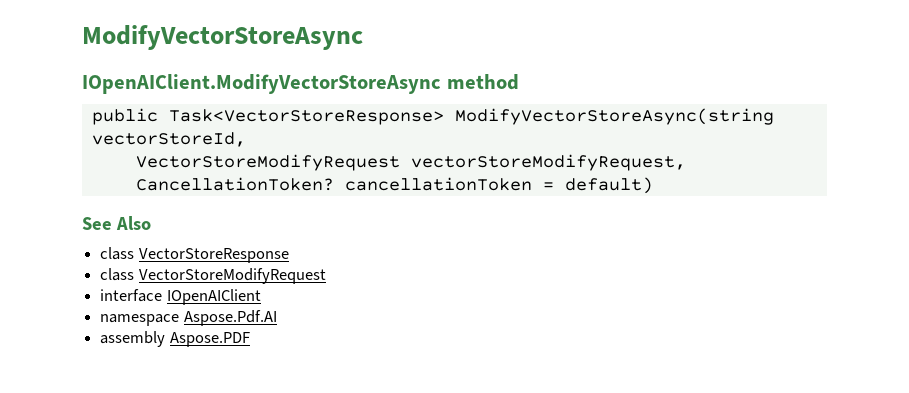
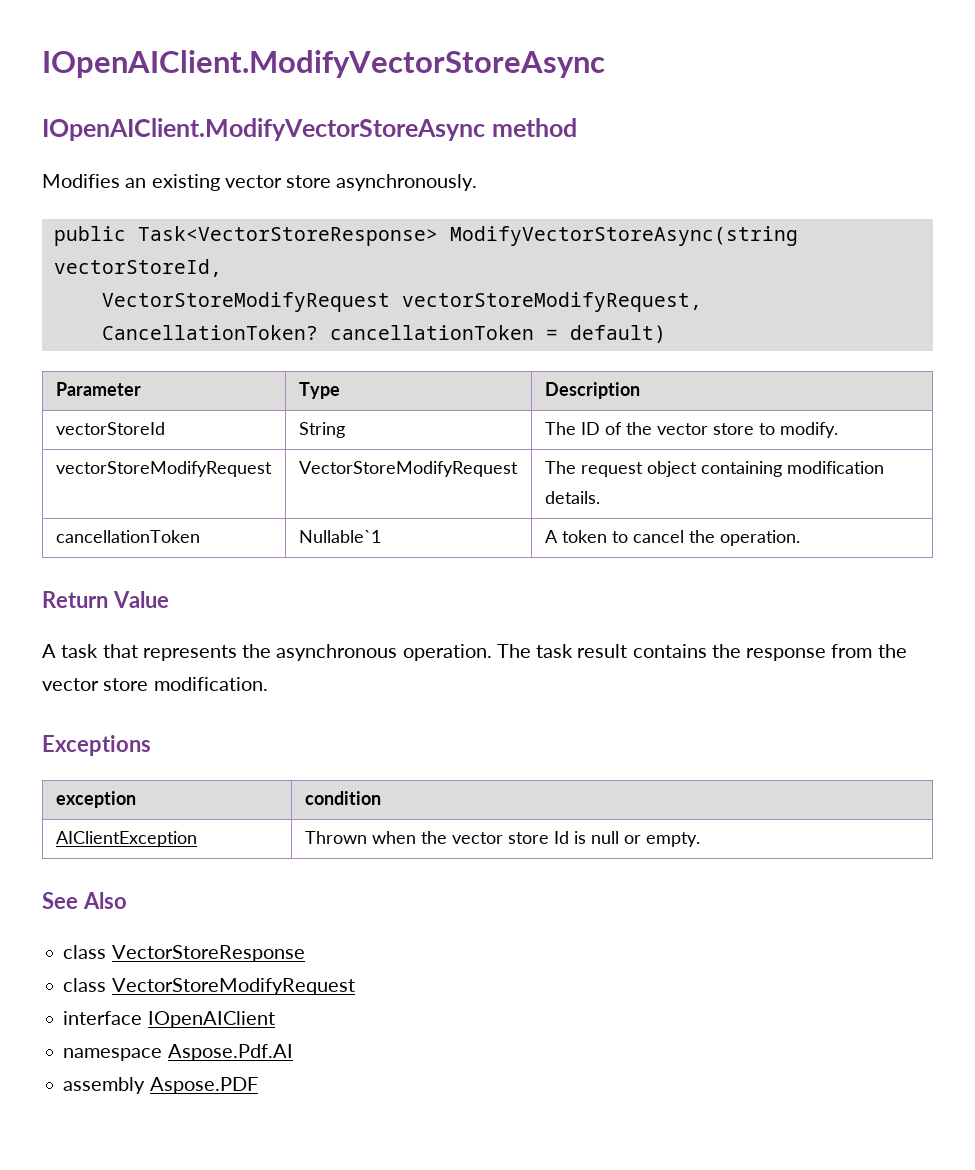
[82,25,363,50] ModifyVectorStoreAsync -> [42,50,605,78] IOpenAIClient.ModifyVectorStoreAsync
(519, 82) none -> [42,174,478,191] // Modifies an existing vector store asynchronously.
(653, 185) none -> [55,382,141,396] [298,382,340,399] [544,382,640,399] [55,422,165,435] [298,422,345,438] [544,422,838,438] [55,461,272,477] [298,461,518,477] [544,461,884,477] [544,491,600,504] [55,530,200,543] [298,530,381,543] [544,530,800,546] [42,591,169,608] [42,644,907,661] [42,677,268,691] [42,735,151,756] [55,791,136,808] [304,791,381,805] [55,831,197,847] [304,831,700,847] // Parameter | Type | Description // vectorStoreId | String | The ID of the vector store to modify. // vectorStoreModifyRequest | VectorStoreModifyRequest | The request object containing modification details. // cancellationToken | Nullable`1 | A token to cancel the operation. // Return Value // A task that represents the asynchronous operation. The task result contains the response from the vector store modification. // Exceptions // exception | condition // AIClientException | Thrown when the vector store Id is null or empty.

